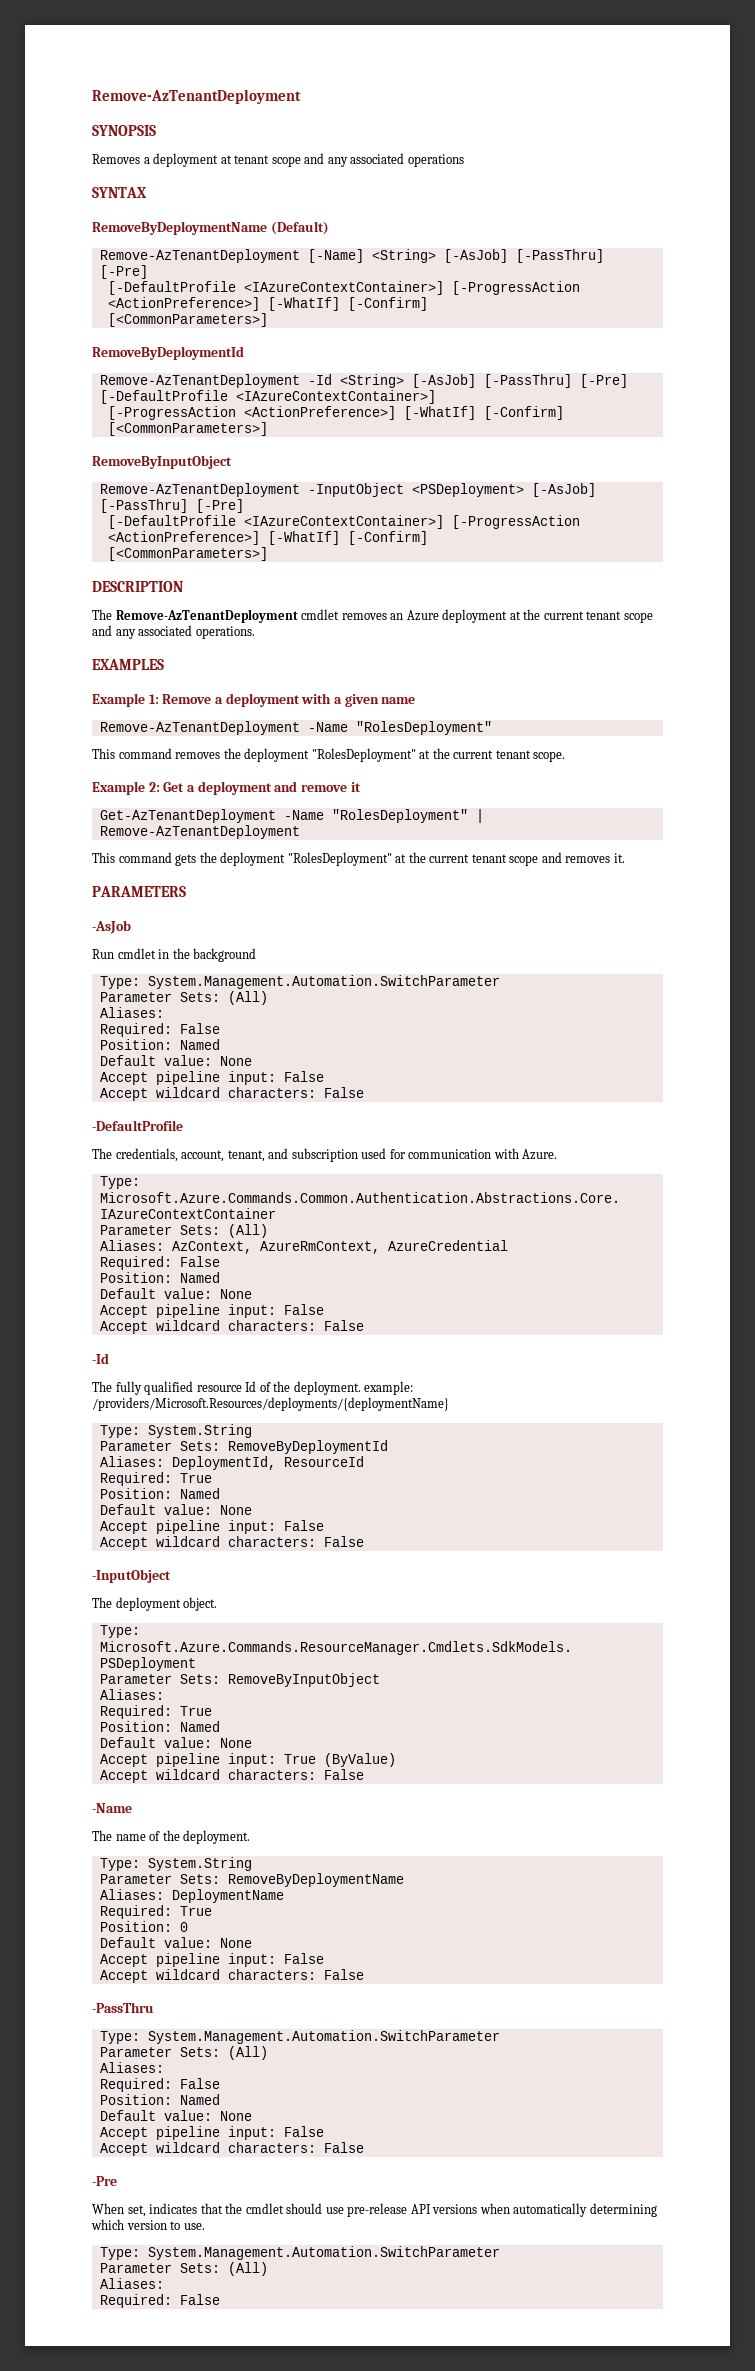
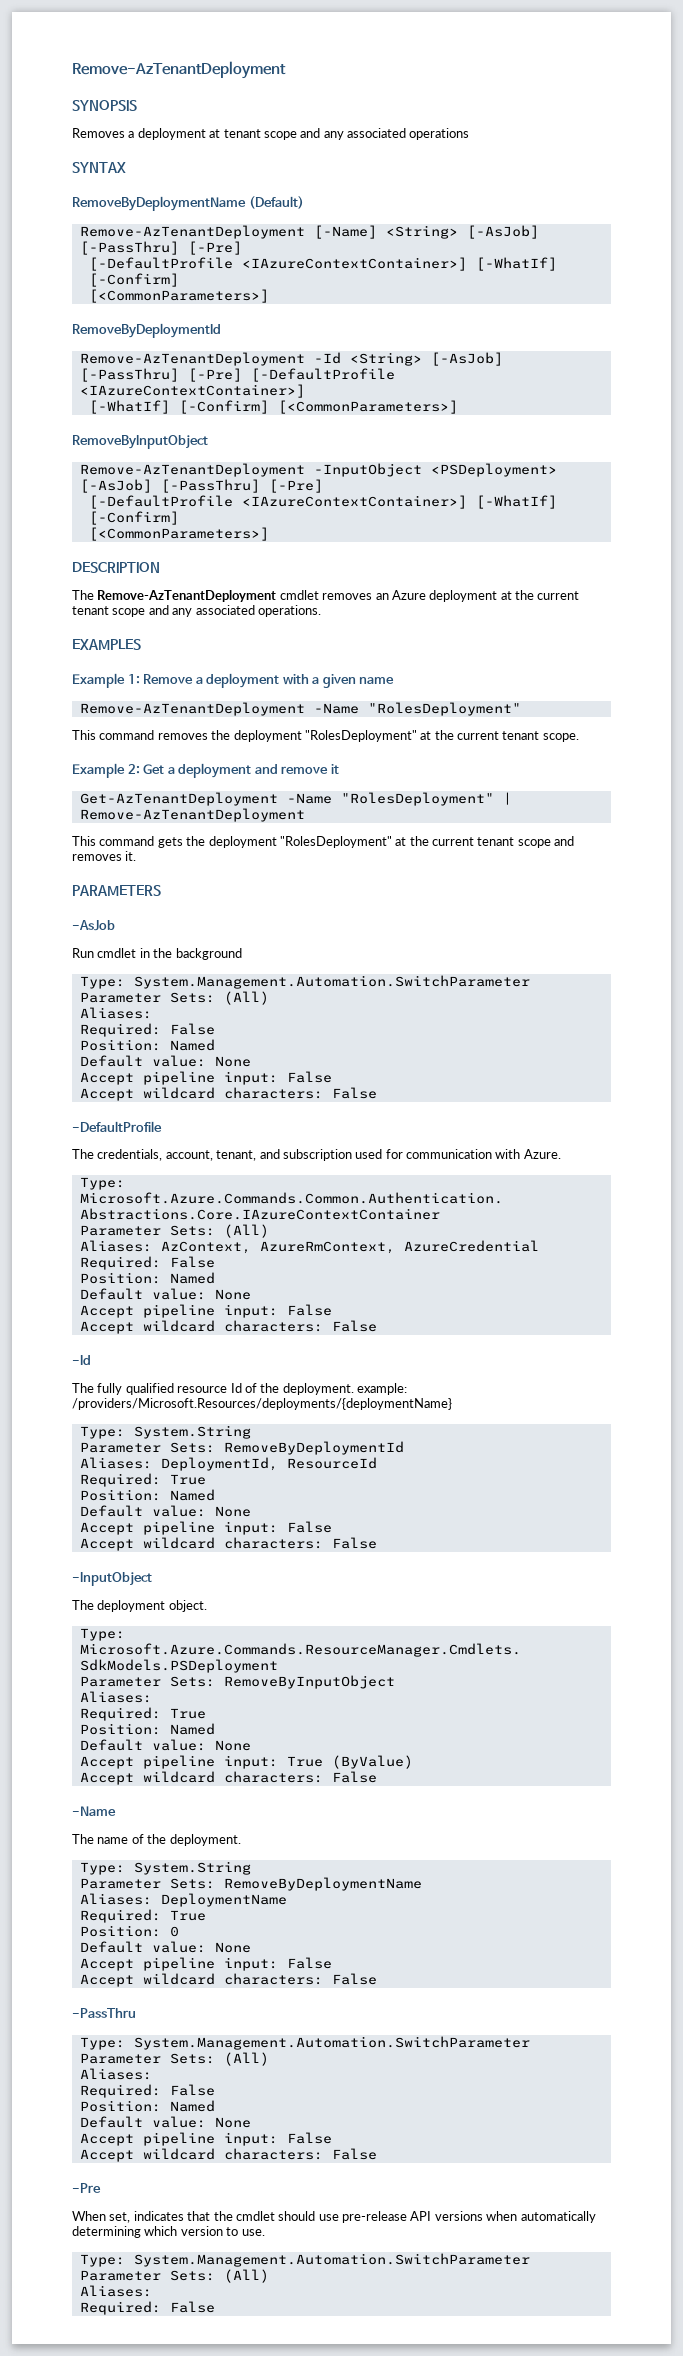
[451,281,580,295] [107,297,260,311] [-ProgressAction <ActionPreference>] -> (467, 264) none
[107,406,396,420] [-ProgressAction <ActionPreference>] -> (305, 391) none
[451,515,580,529] [107,531,260,545] [-ProgressAction <ActionPreference>] -> (467, 502) none

